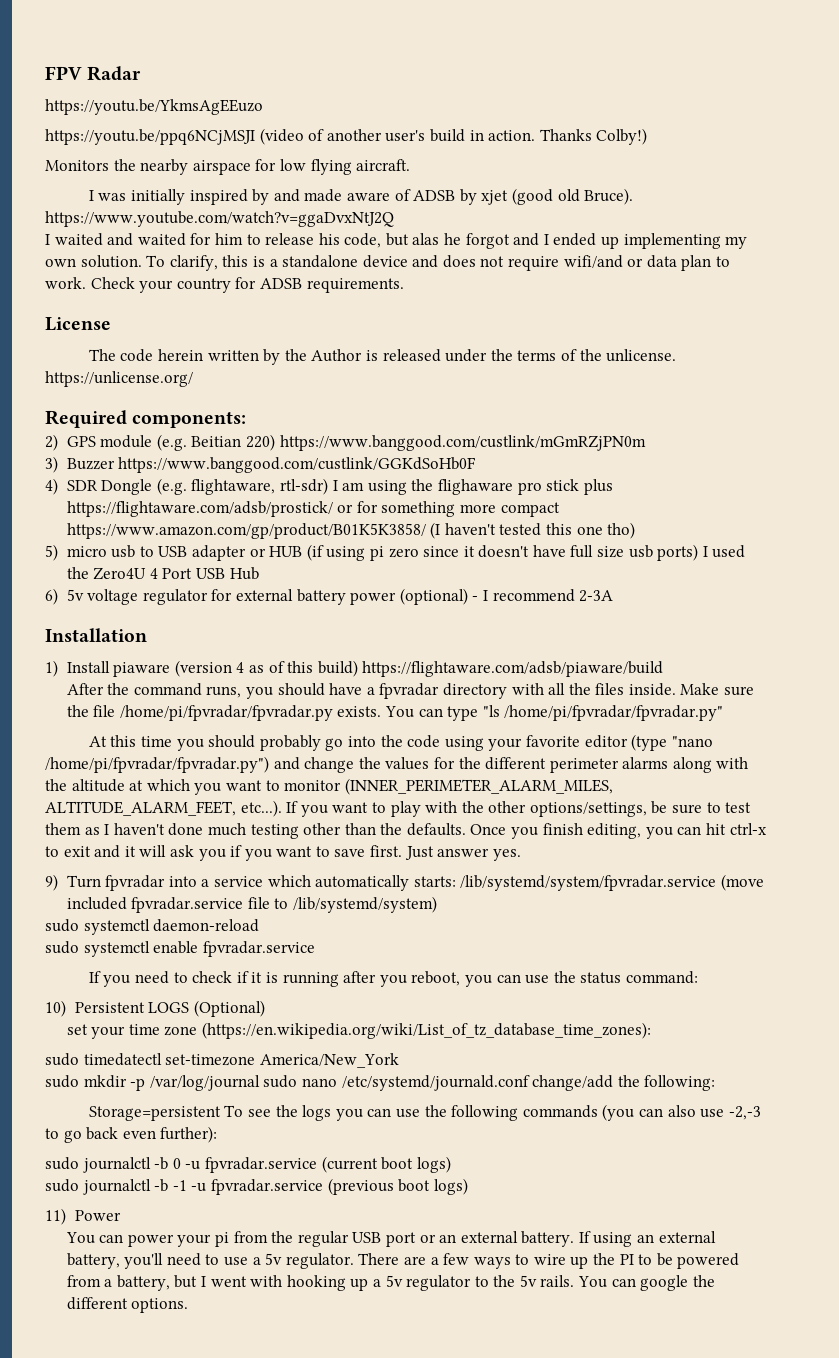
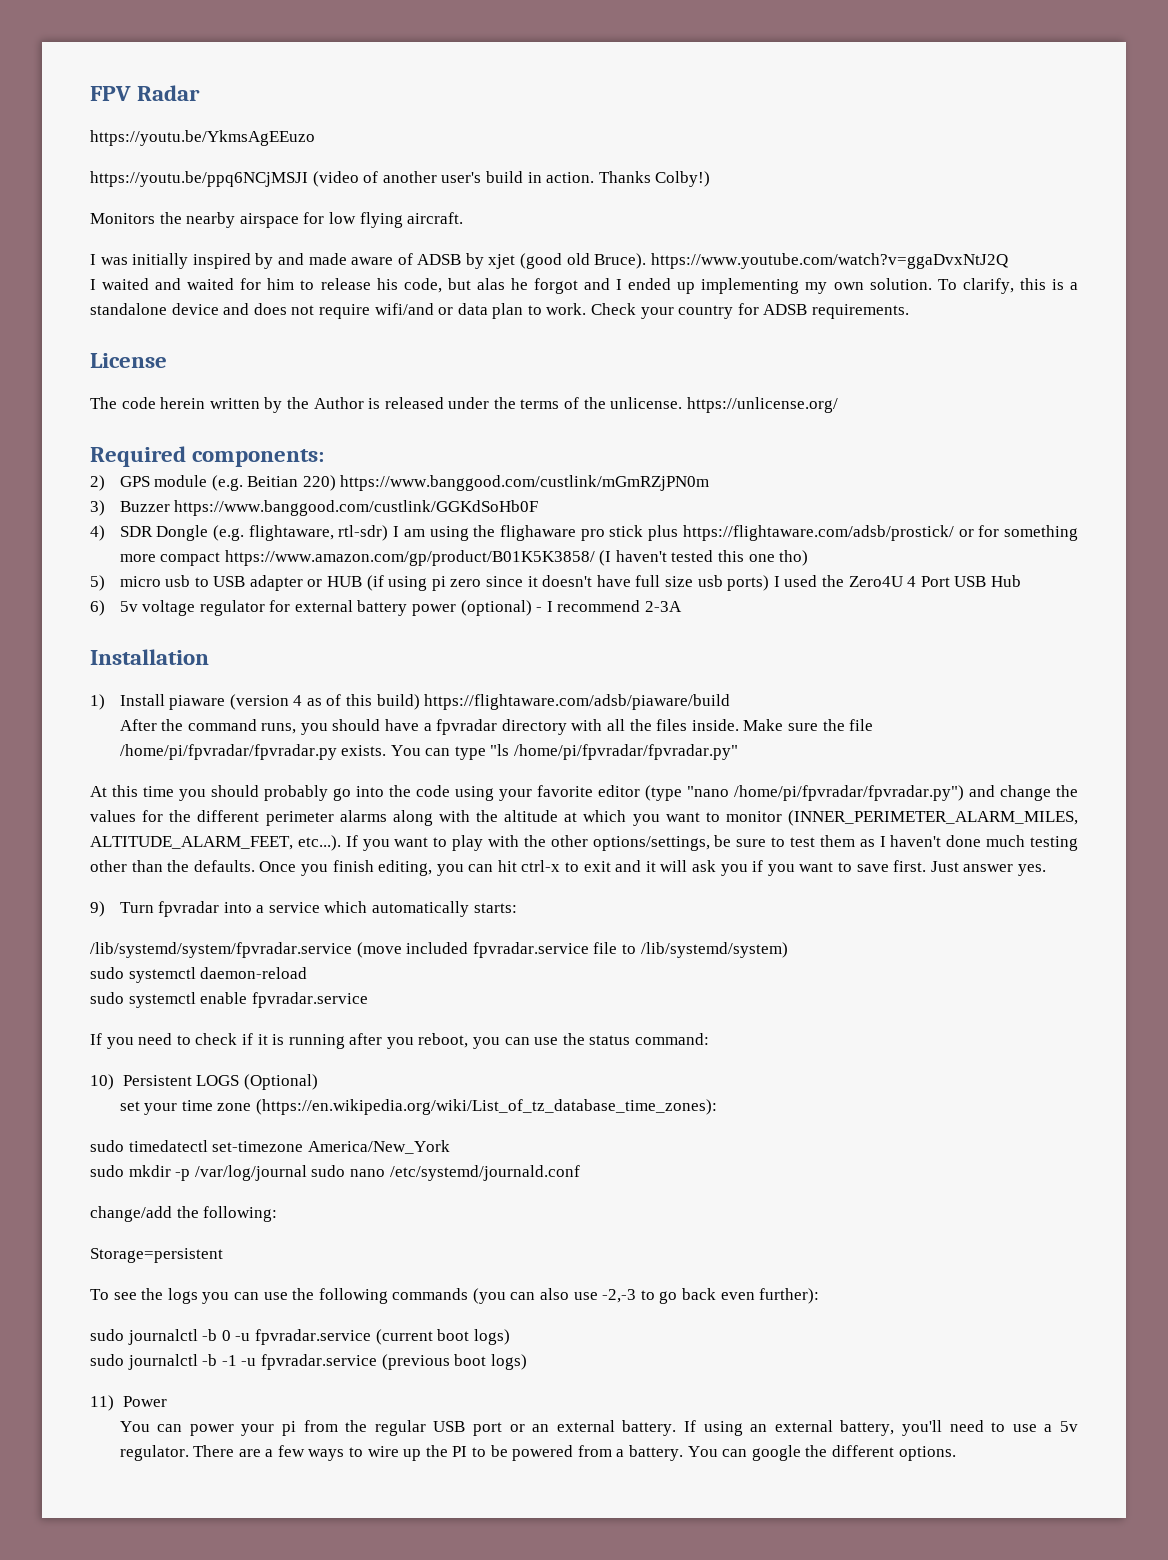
(456, 881) none -> (517, 908) //
(530, 1083) none -> (580, 1173) //
(221, 1113) none -> (223, 1255) //
[116,1275,575,1291] battery, but I went with hooking up a 5v regulator to the 5v rails. -> [628,1445,683,1461] battery.

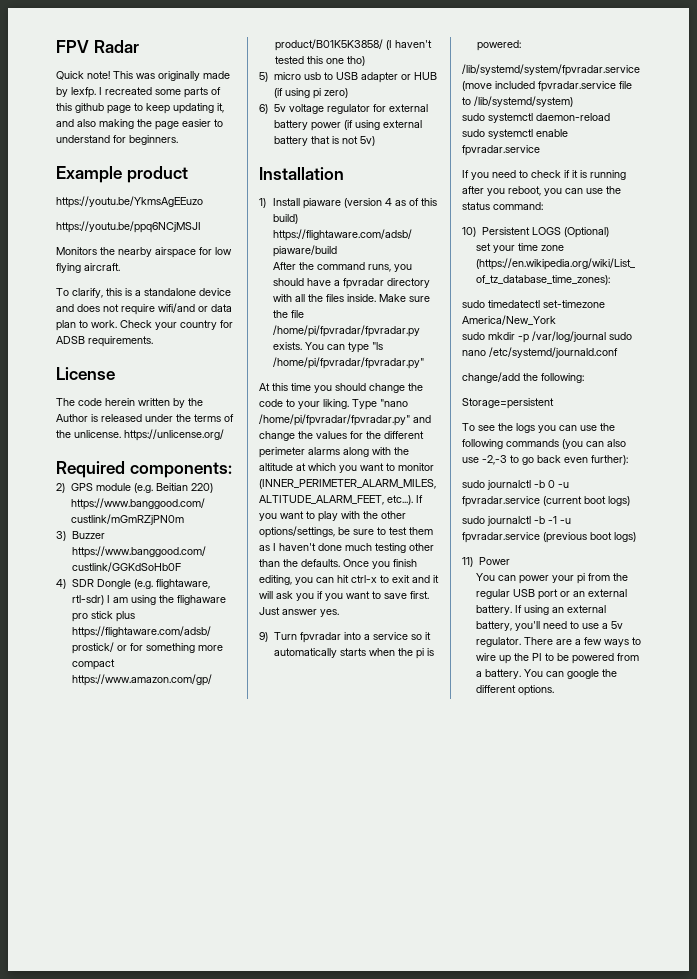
[90,130,315,146] [90,171,711,187] https://youtu.be/YkmsAgEEuzo // https://youtu.be/ppq6NCjMSJI (video of another user's build in action. Thanks Colby!) -> [56,71,230,81] [56,87,221,98] [56,103,224,114] [56,119,223,130] [56,135,178,145] [56,166,188,183] [56,196,203,208] [56,221,201,233] Quick note! This was originally made by lexfp. I recreated some parts of this github page to keep updating it, and also making the page easier to understand for beginners. // Example product // https://youtu.be/YkmsAgEEuzo // https://youtu.be/ppq6NCjMSJI
[90,253,1008,269] [90,278,932,294] I was initially inspired by and made aware of ADSB by xjet (good old Bruce). https://www.youtube.com/watch?v=ggaDvxNtJ2Q // I waited and waited for him to release his code, but alas he forgot and I ended up implementing my own solution. -> (120, 267) none
[450,575,1021,591] zero since it doesn't have full size usb ports) I used the Zero4U 4 Port USB Hub -> [323,88,348,98] zero)
[460,600,683,616] (optional) - I recommend 2-3A -> [343,120,422,130] [273,136,375,146] (if using external battery that is not 5v)
[264,785,964,801] probably go into the code using your favorite editor (type "nano /home/pi/fpvradar/fpvradar.py") -> [369,383,423,393] [259,399,408,410] [259,414,410,426] change the code to your liking. Type "nano /home/pi/fpvradar/fpvradar.py"
[324,901,517,917] which automatically starts: -> [410,632,431,640] [273,648,434,659] [476,40,521,51] so it automatically starts when the pi is powered:

